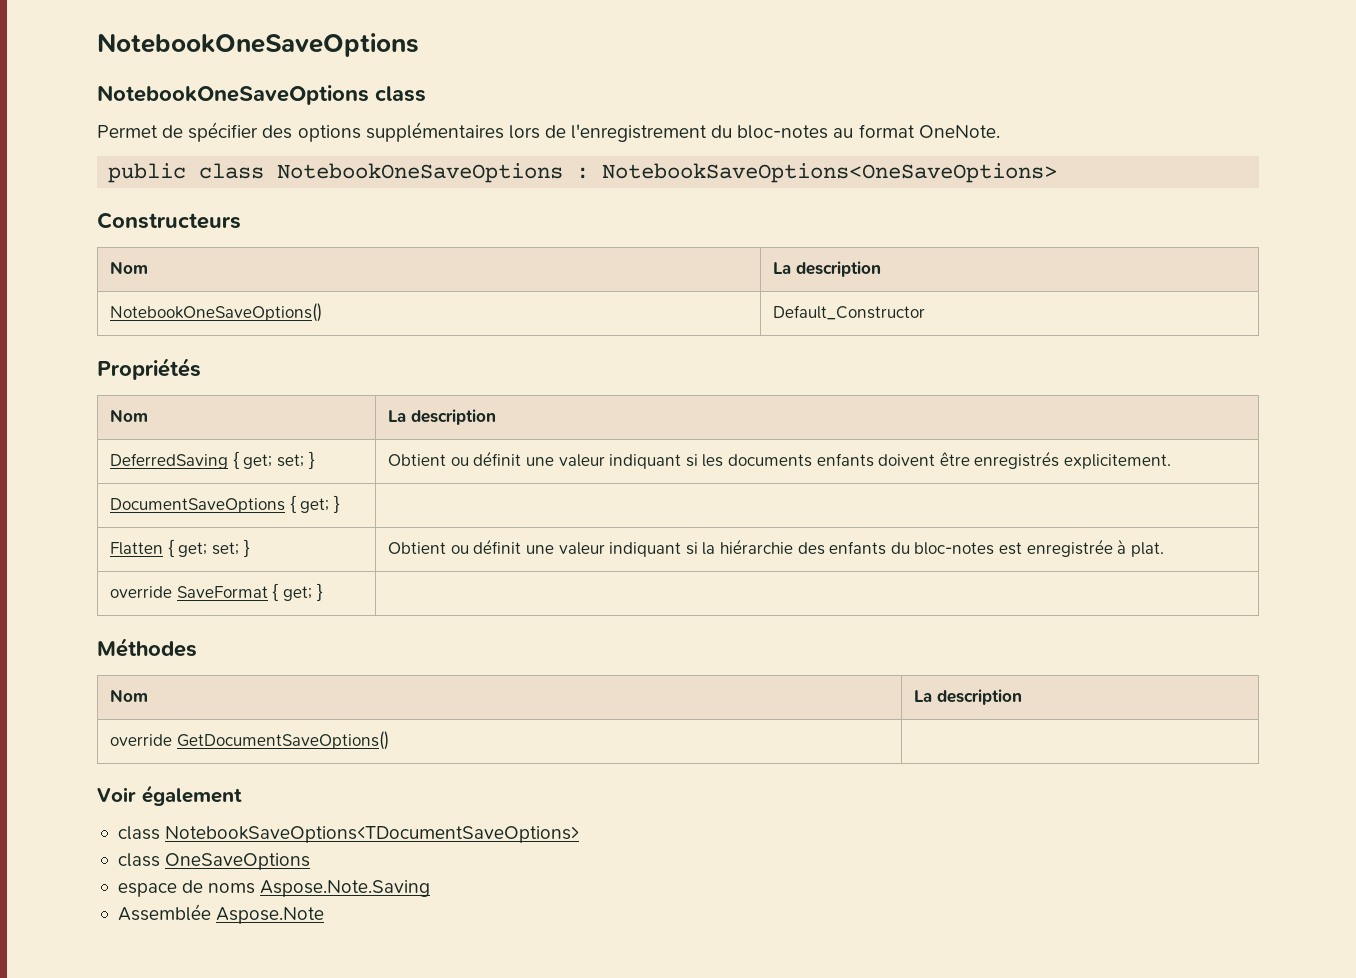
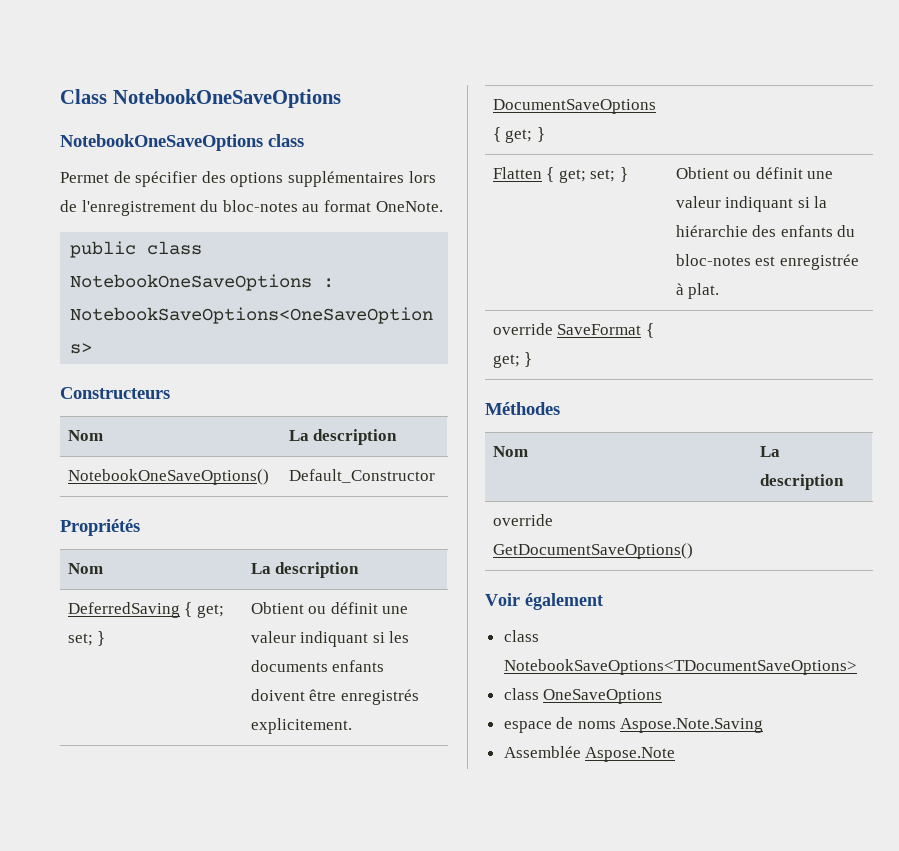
(97, 45) none -> [60,89,107,104] Class

